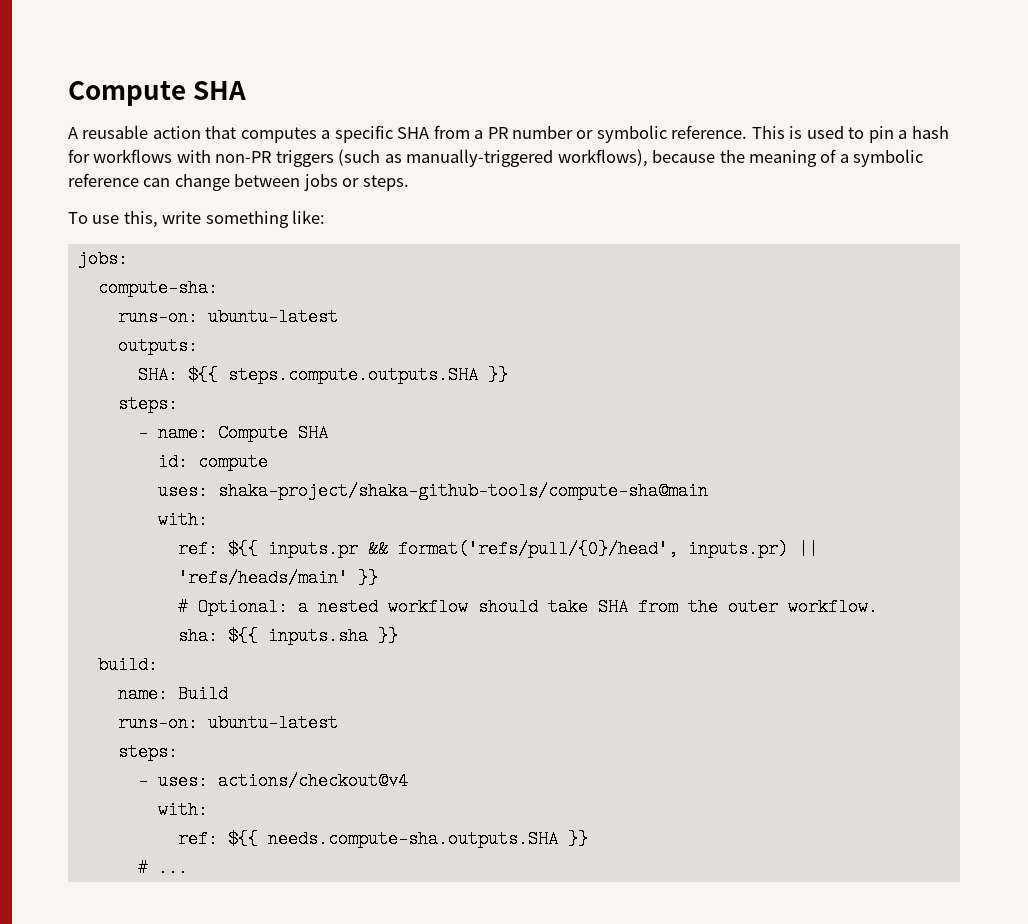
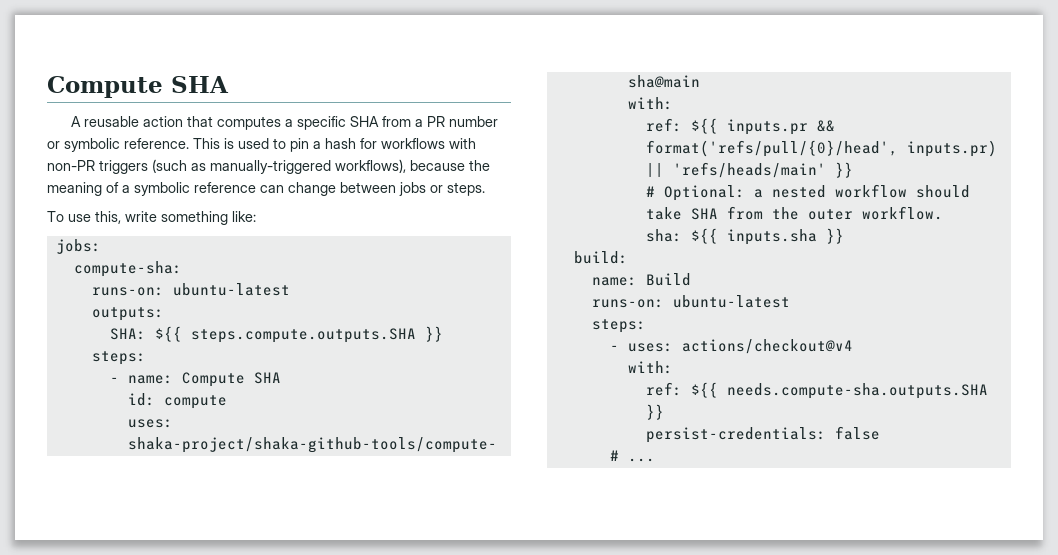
(588, 839) none -> [645,426,880,443] // persist-credentials: false

